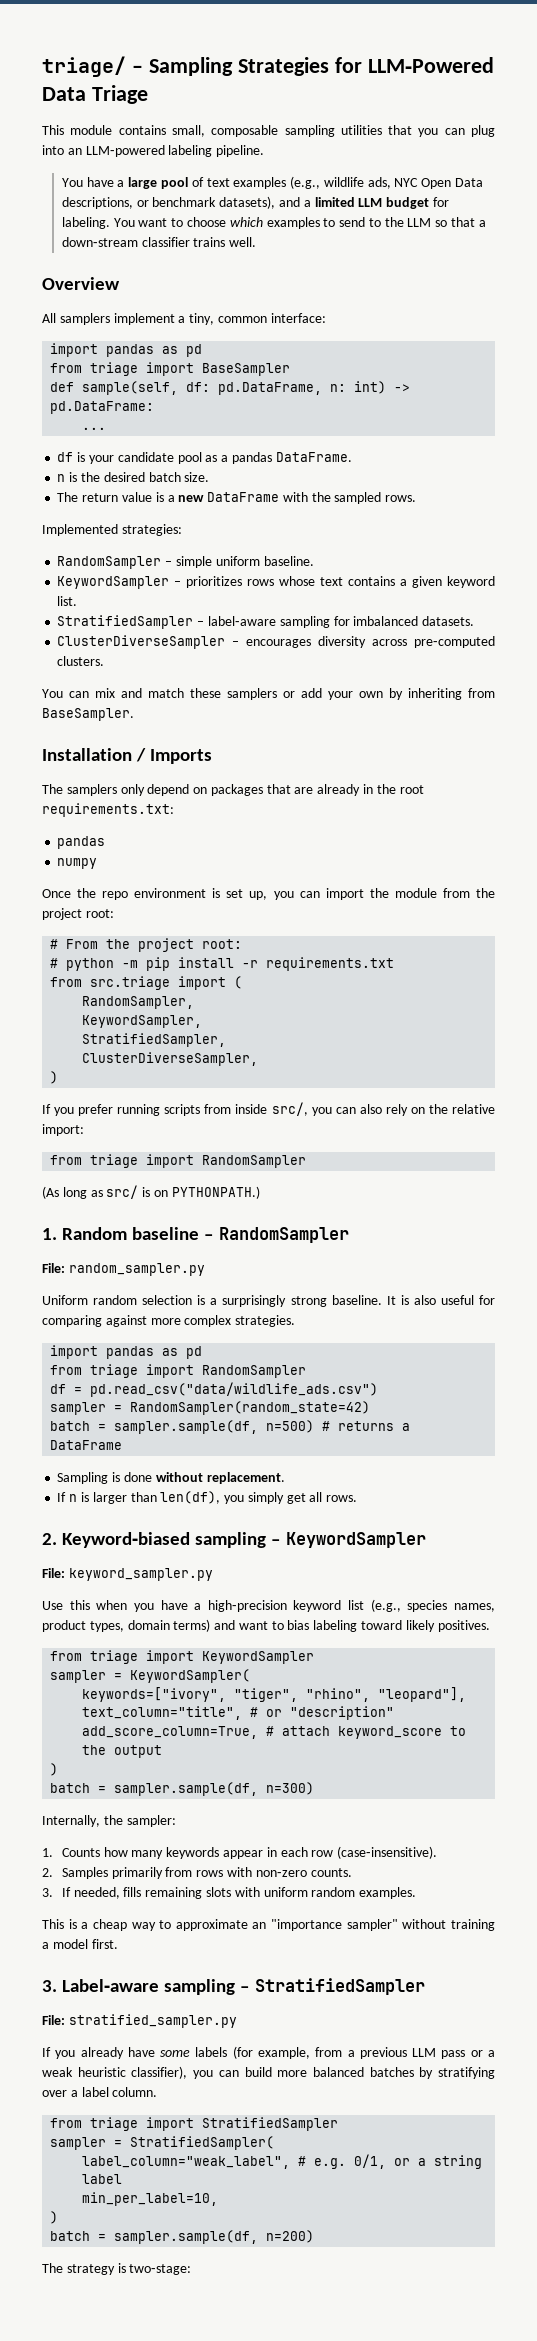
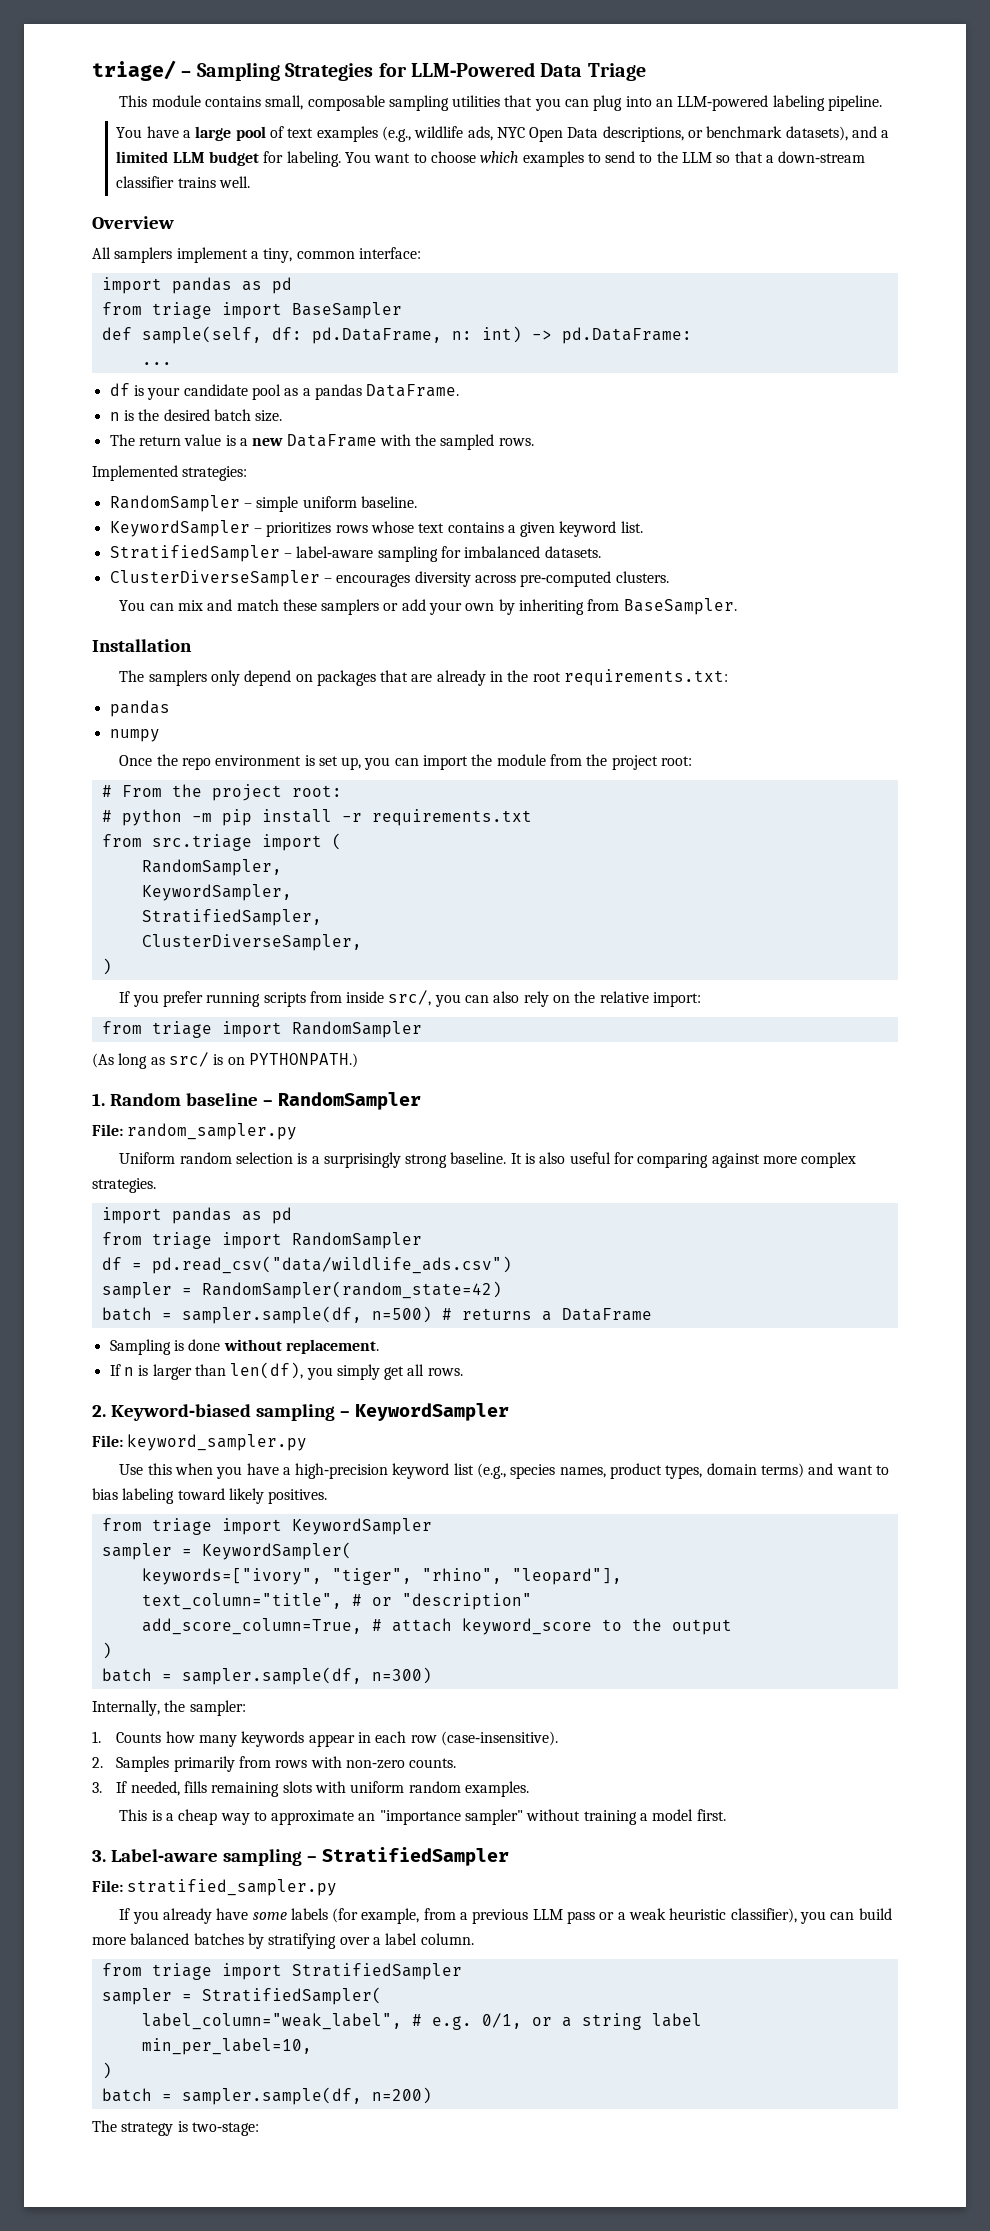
[136,748,213,764] / Imports -> (192, 645) none

